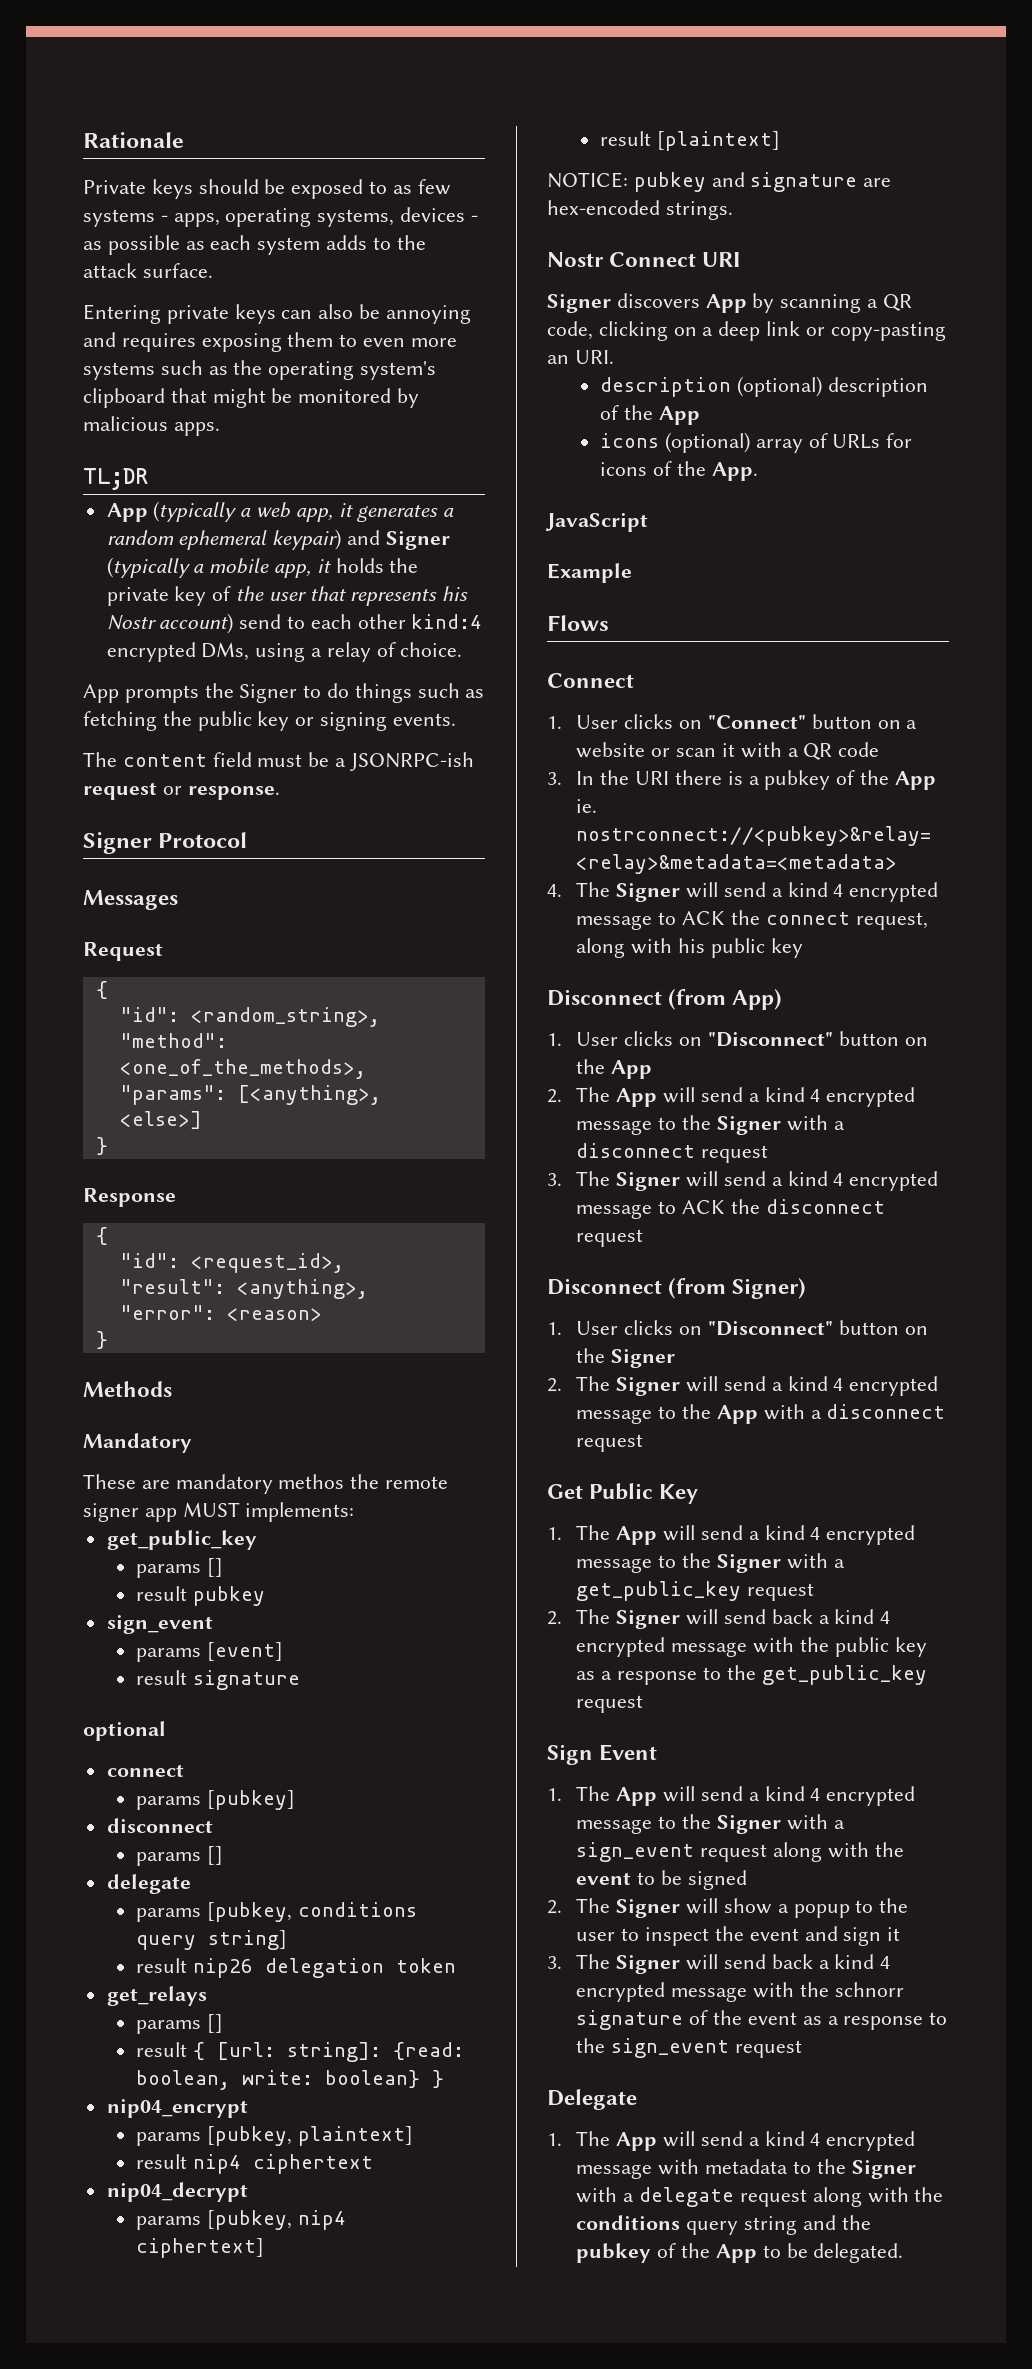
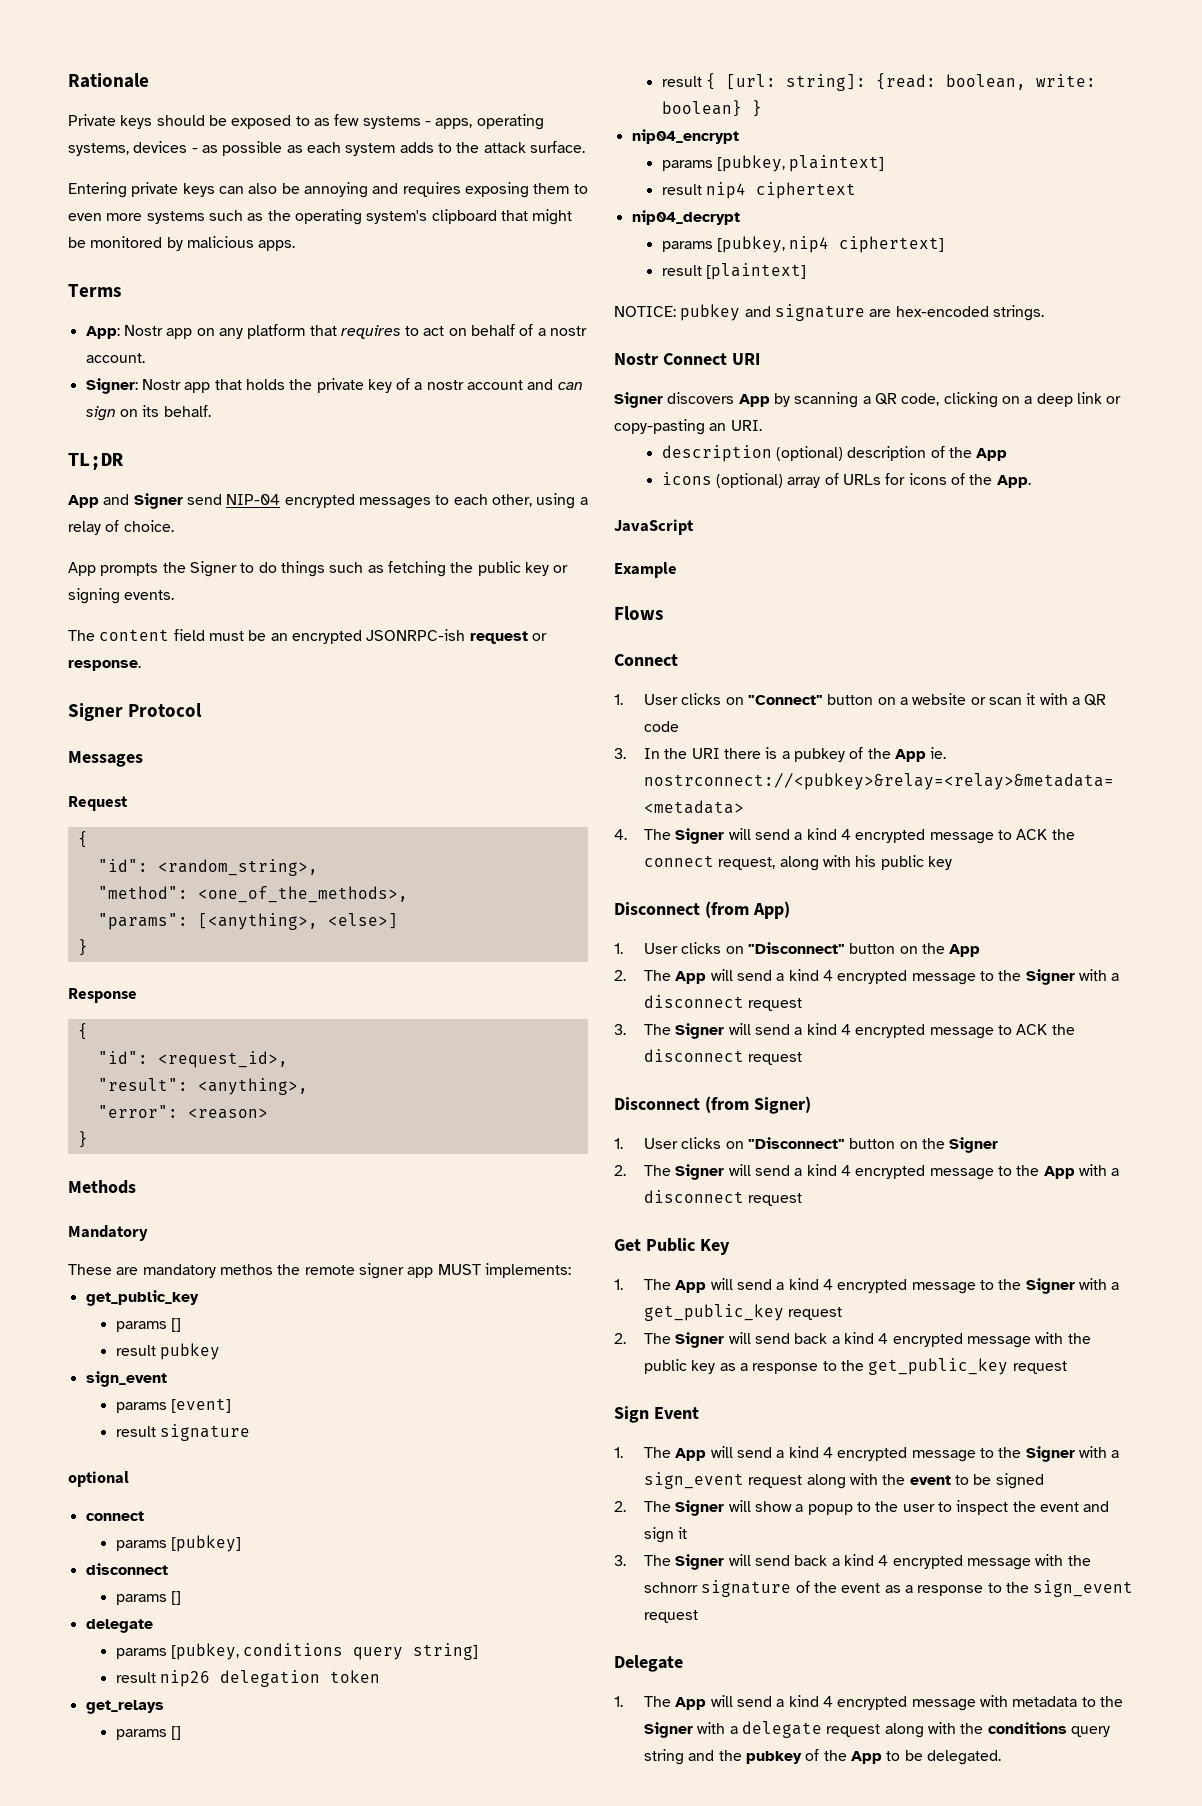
[83,468,148,490] [106,501,455,522] [106,529,450,550] [106,557,331,578] TL;DR // App (typically a web app, it generates a random ephemeral keypair) and Signer (typically a mobile app, it -> [68,284,121,297] [85,324,588,339] [85,353,145,363] [85,378,242,394] Terms // App: Nostr app on any platform that requires to act on behalf of a nostr account. // Signer: Nostr app that
[236,586,469,606] [106,613,483,634] [106,642,250,662] the user that represents his Nostr account) send to each other kind:4 encrypted DMs, -> [414,379,583,390] [85,405,211,421] [68,453,124,470] [68,493,532,509] a nostr account and can sign on its behalf. // TL;DR // App and Signer send NIP-04 encrypted messages to each other,
[335,758,347,767] a -> [270,630,362,644] an encrypted

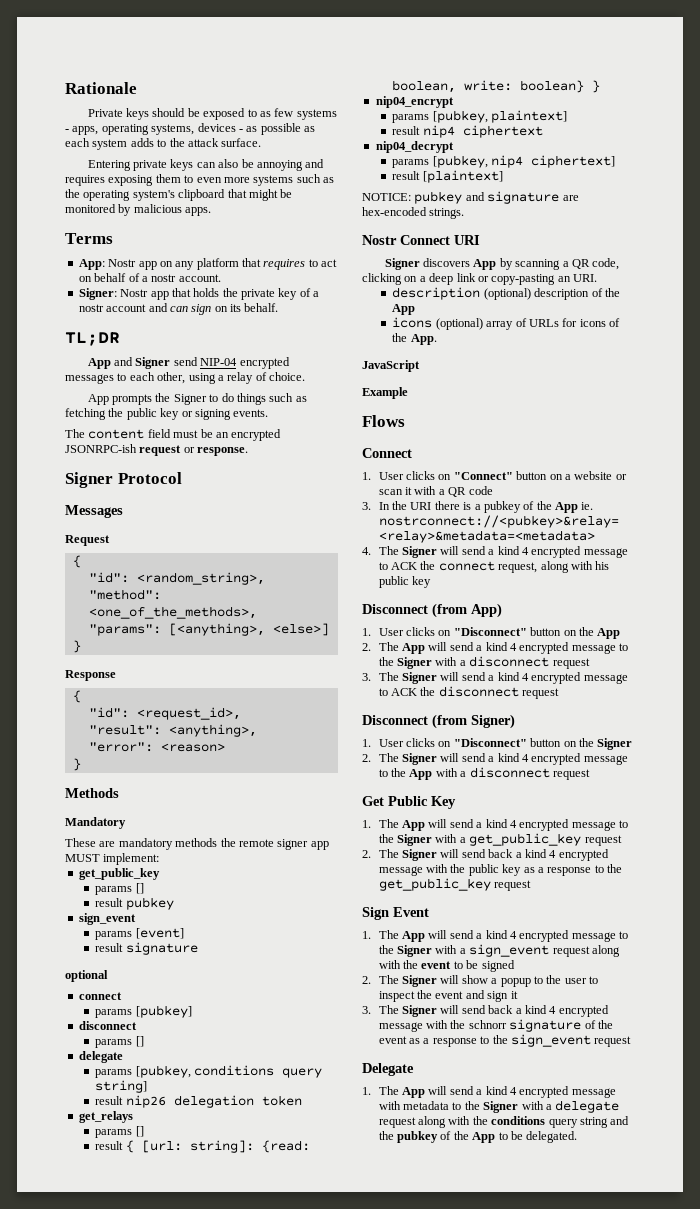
[219,1264,273,1275] methos -> [175,838,218,847] methods
[484,1263,571,1278] implements: -> [103,853,160,865] implement:

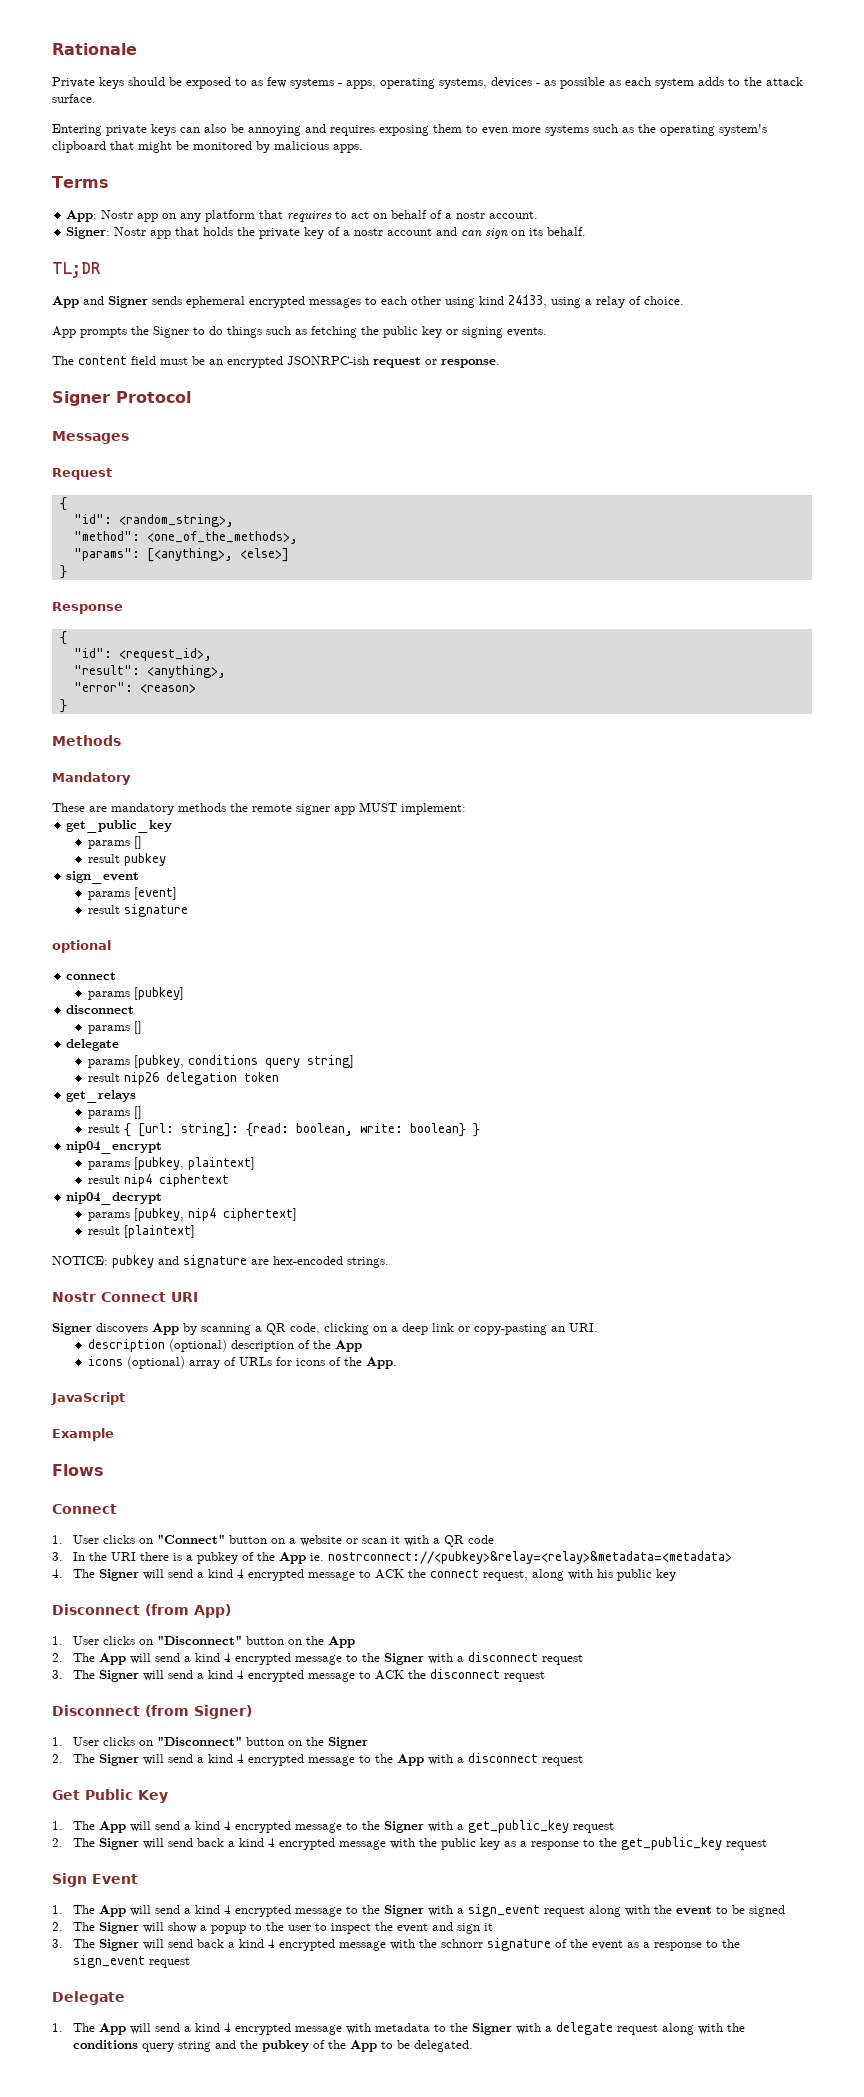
[173,357,238,366] send NIP-04 -> [152,296,245,308] sends ephemeral
[157,372,186,384] other, -> [411,295,547,308] other using kind 24133,

